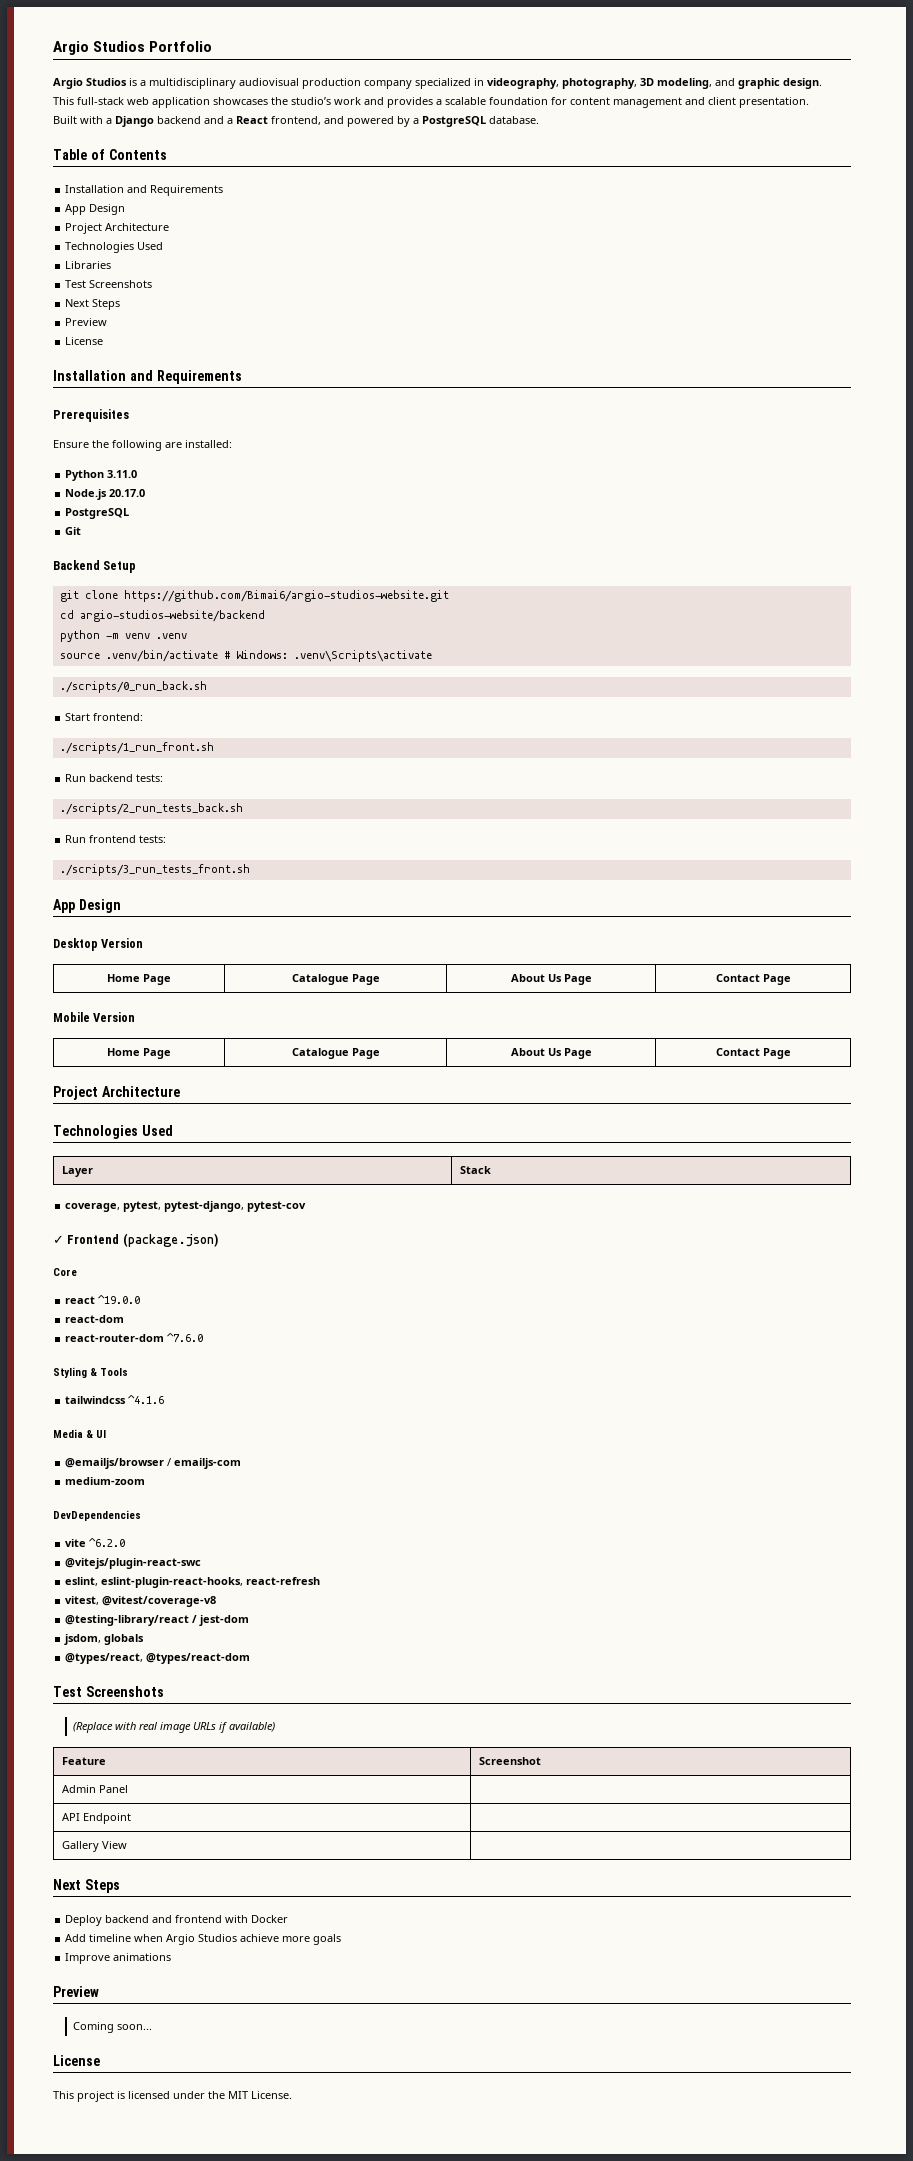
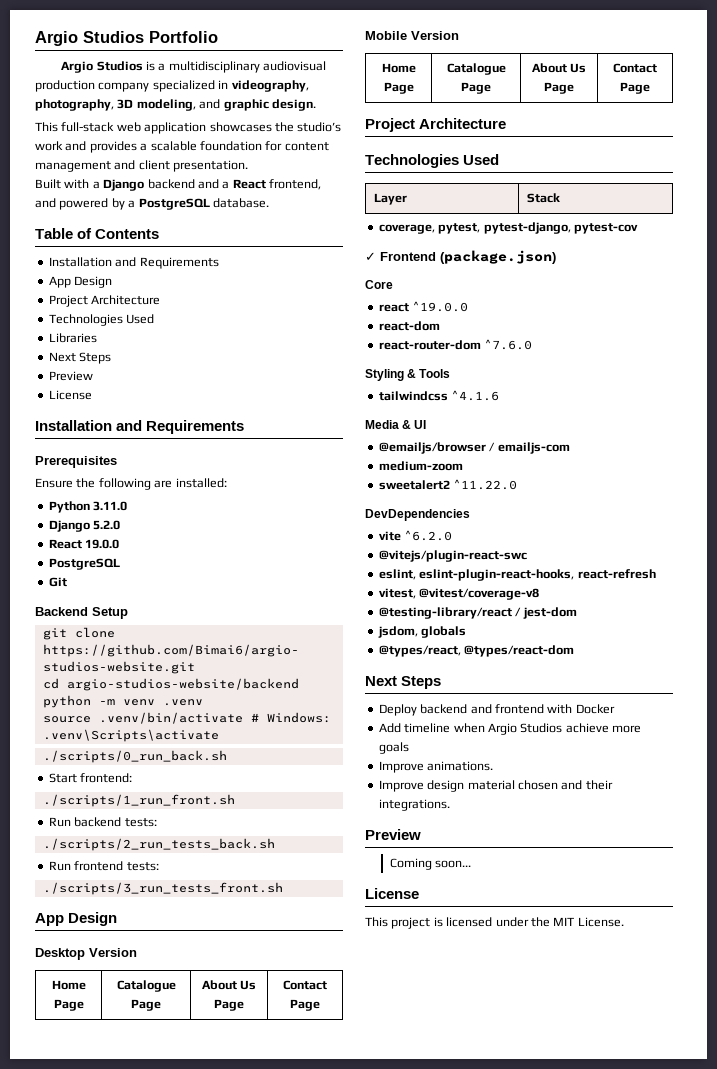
[65,280,153,288] // Test Screenshots -> (97, 338) none
[65,489,146,500] Node.js 20.17.0 -> [48,520,121,532] [48,539,120,549] Django 5.2.0 // React 19.0.0
(146, 1481) none -> [378,479,518,490] // sweetalert2 ^11.22.0
[53,1686,164,1697] [72,1722,275,1733] [61,1757,106,1765] [478,1757,541,1765] [61,1785,128,1793] [61,1813,131,1824] [61,1841,127,1852] // Test Screenshots // (Replace with real image URLs if available) // Feature | Screenshot // Admin Panel | // API Endpoint | // Gallery View | -> (575, 651) none
[113,1953,172,1961] animations -> [427,761,494,771] [378,780,613,792] [378,799,450,811] animations. // Improve design material chosen and their integrations.

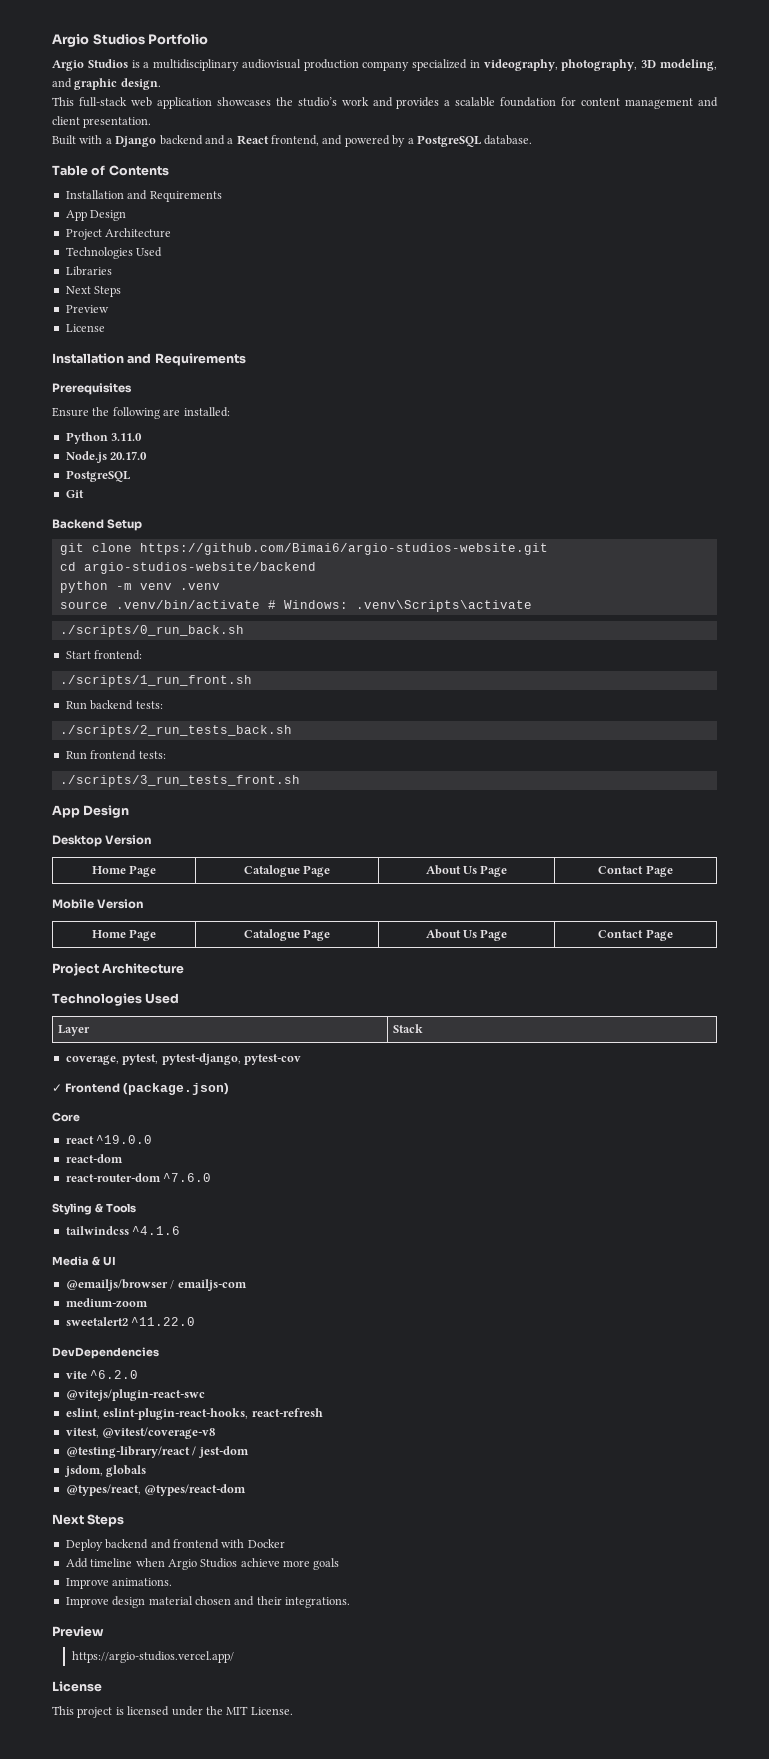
[48,520,121,532] [48,539,120,549] Django 5.2.0 // React 19.0.0 -> [65,451,148,463] Node.js 20.17.0
[389,858,472,870] Coming soon... -> [72,1651,235,1663] https://argio-studios.vercel.app/

